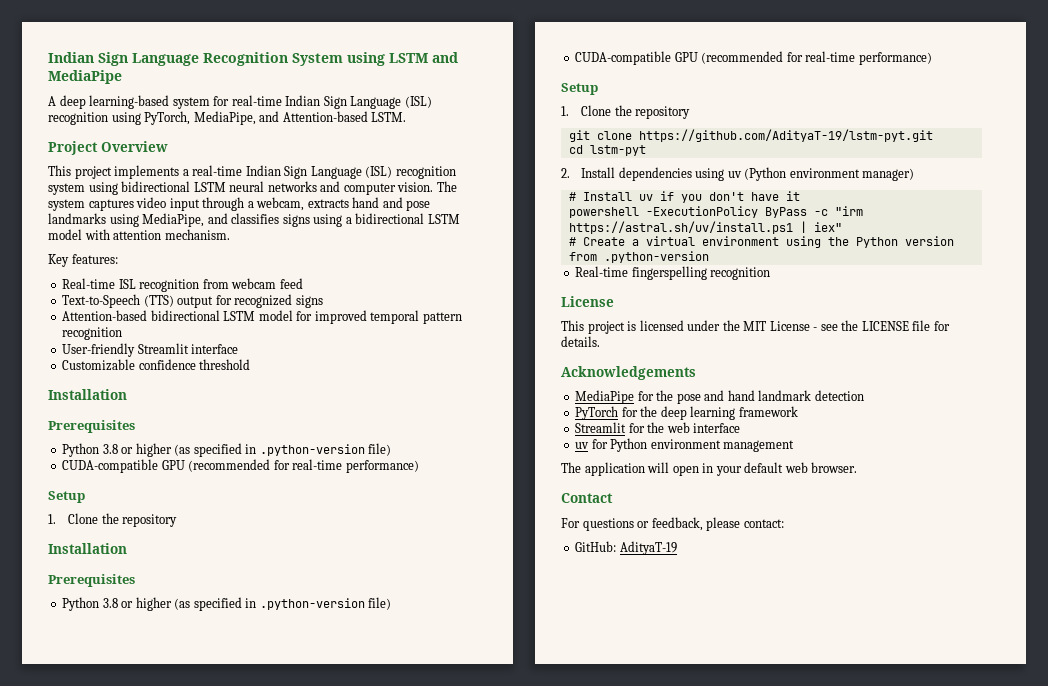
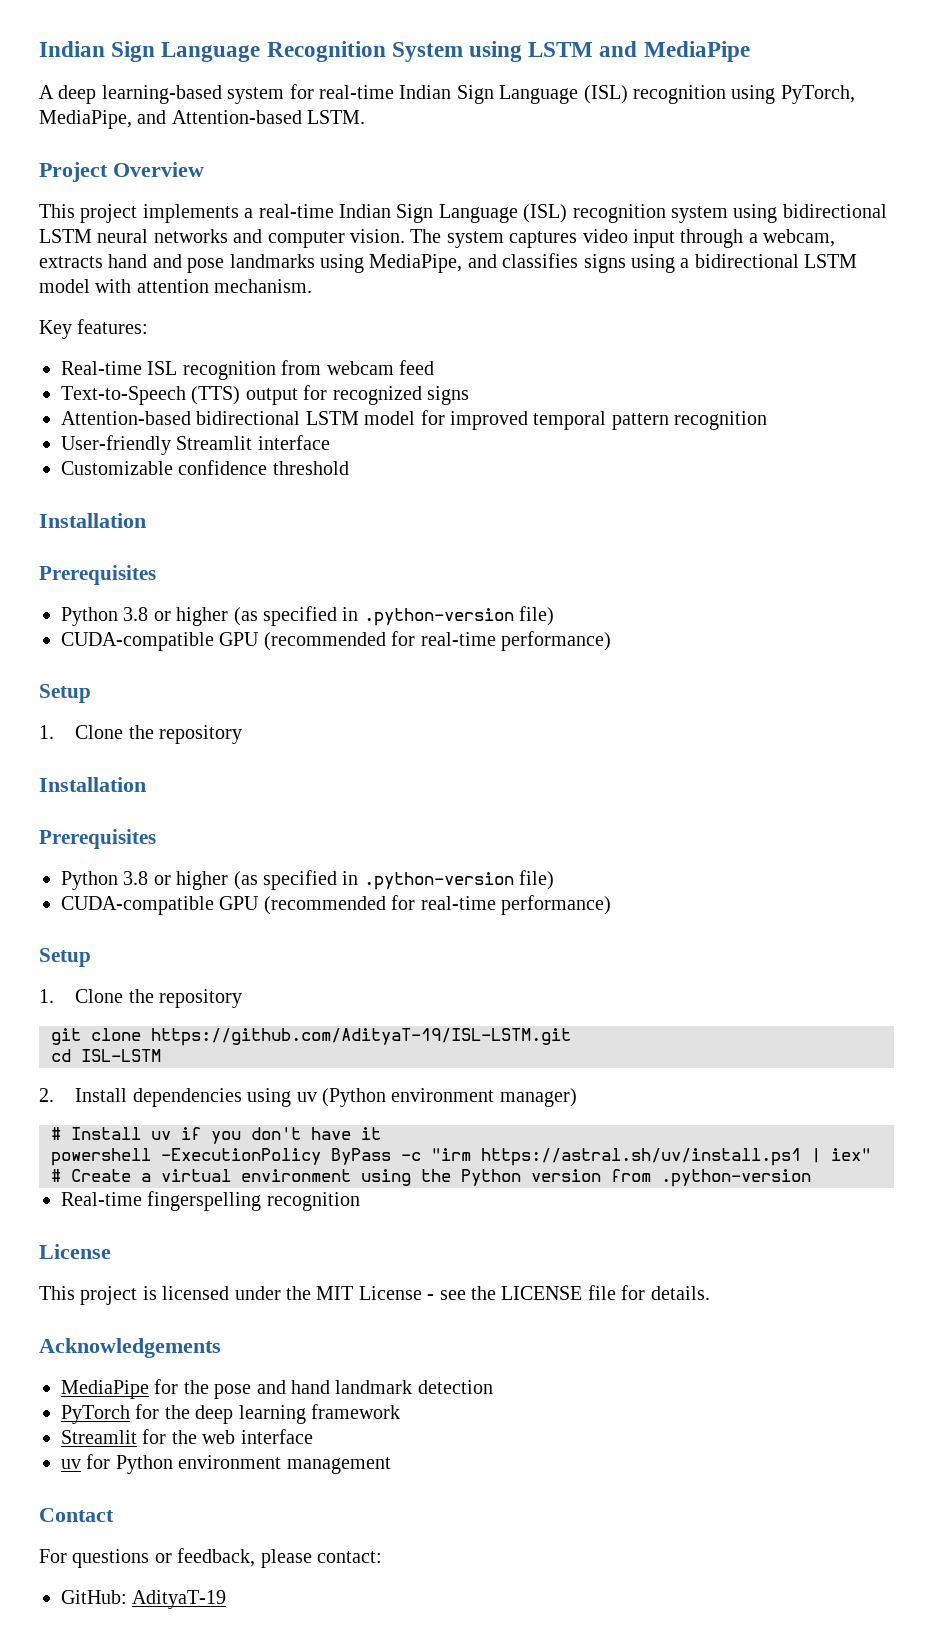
[638,129,933,142] https://github.com/AdityaT-19/lstm-pyt.git -> [151,1028,571,1046] https://github.com/AdityaT-19/ISL-LSTM.git
[589,145,646,156] lstm-pyt -> [81,1049,161,1062] ISL-LSTM
[561,462,858,476] // The application will open in your default web browser. -> (391, 1465) none

